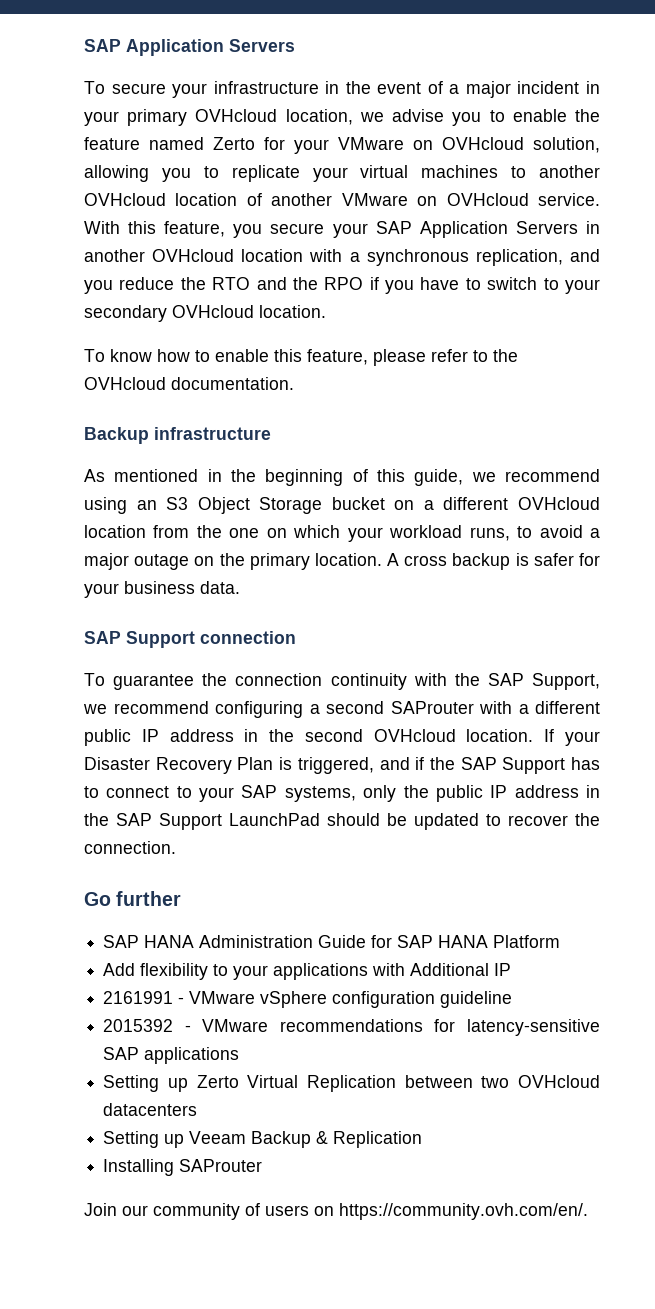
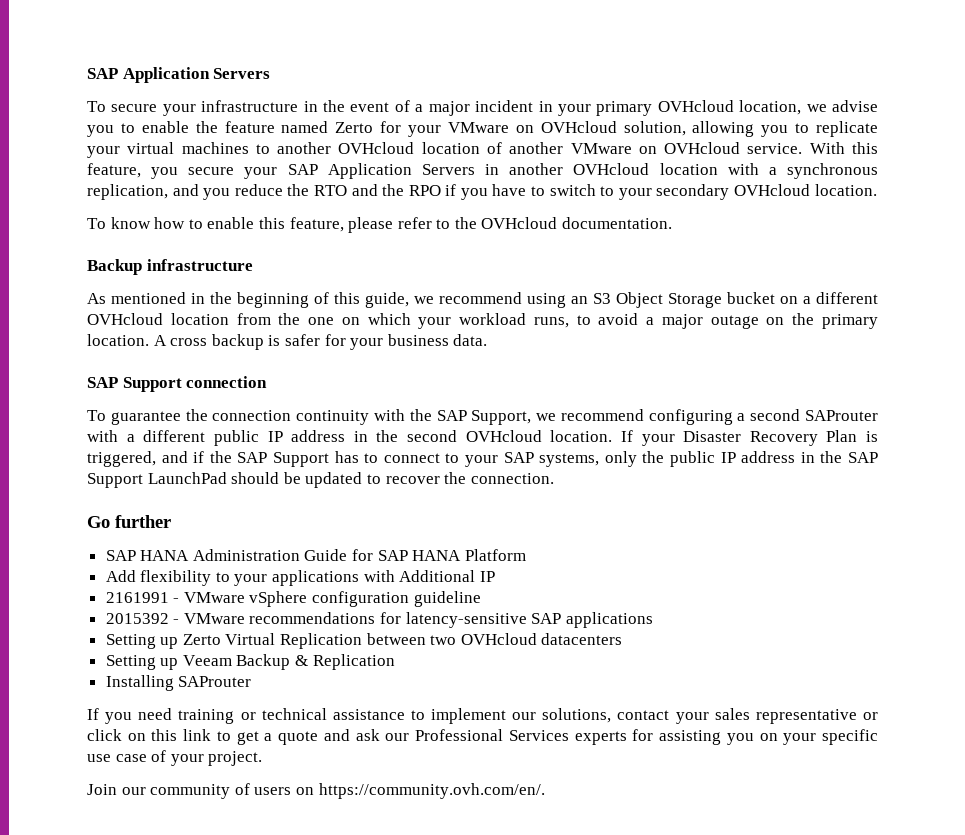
(263, 1165) none -> [87,708,878,724] [87,729,878,745] [87,750,263,766] // If you need training or technical assistance to implement our solutions, contact your sales representative or click on this link to get a quote and ask our Professional Services experts for assisting you on your specific use case of your project.

